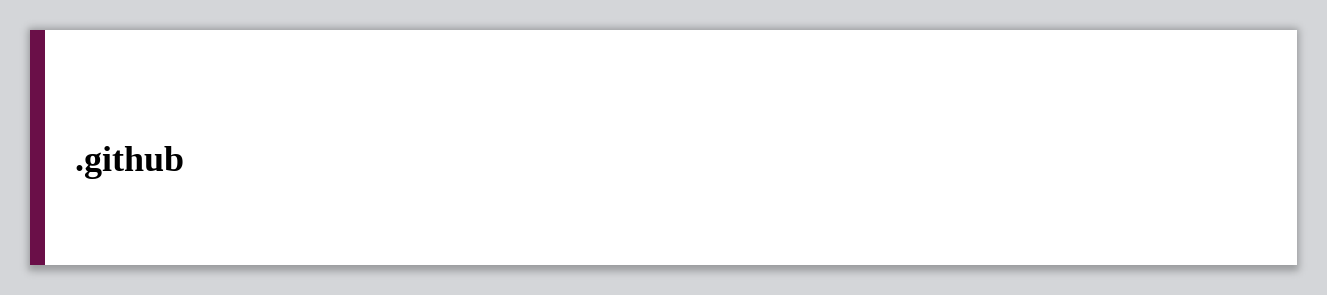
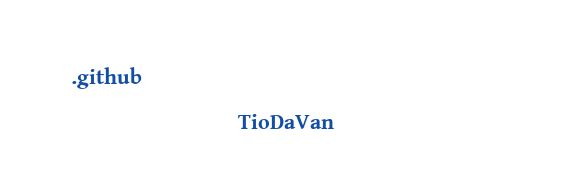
(184, 162) none -> [237,114,334,129] // TioDaVan

